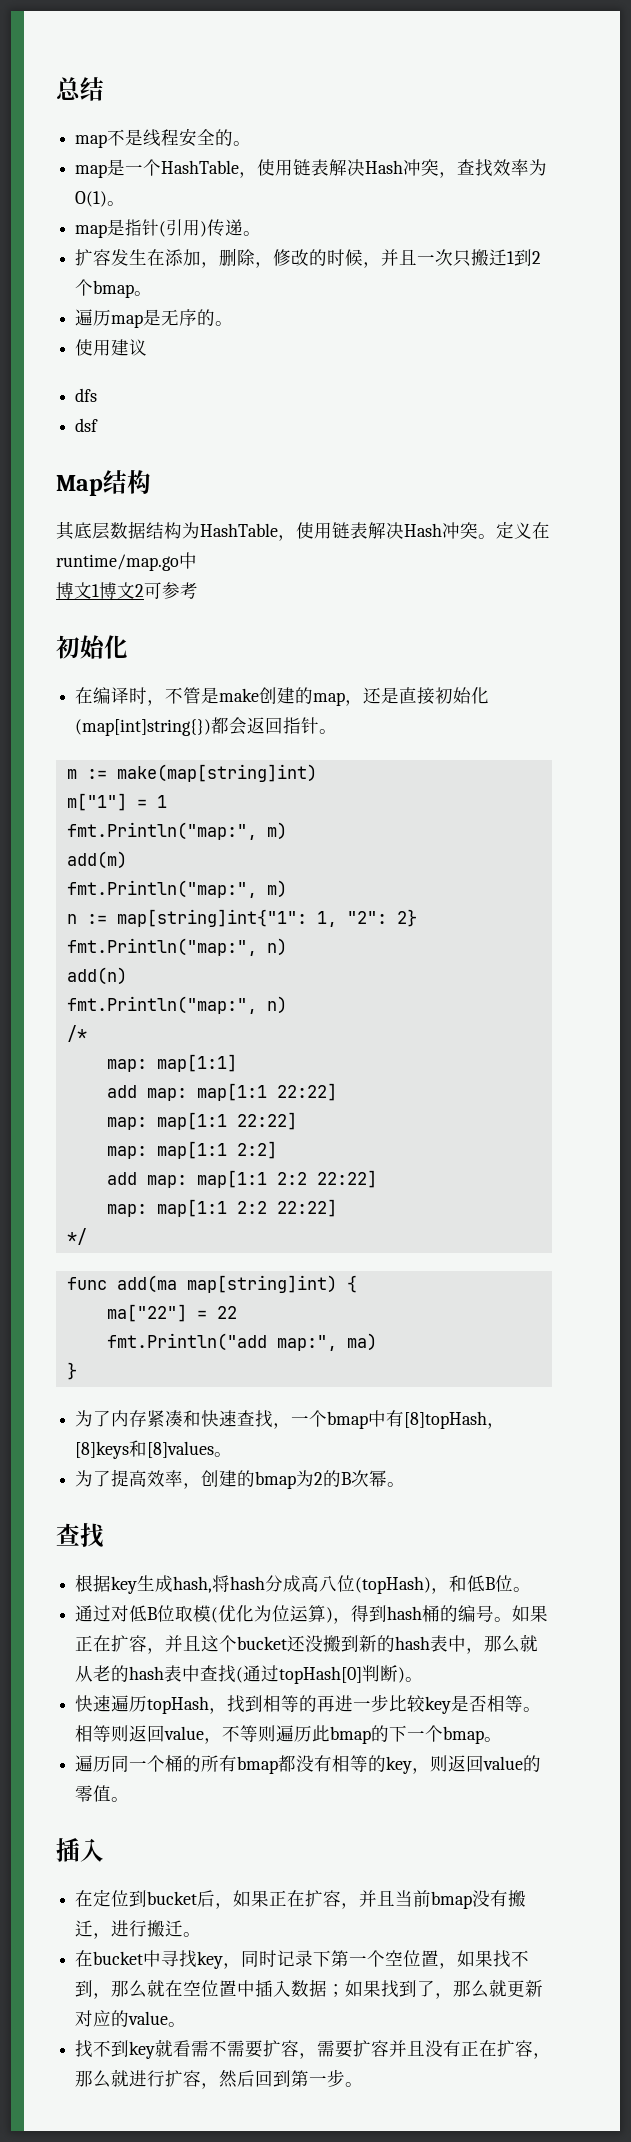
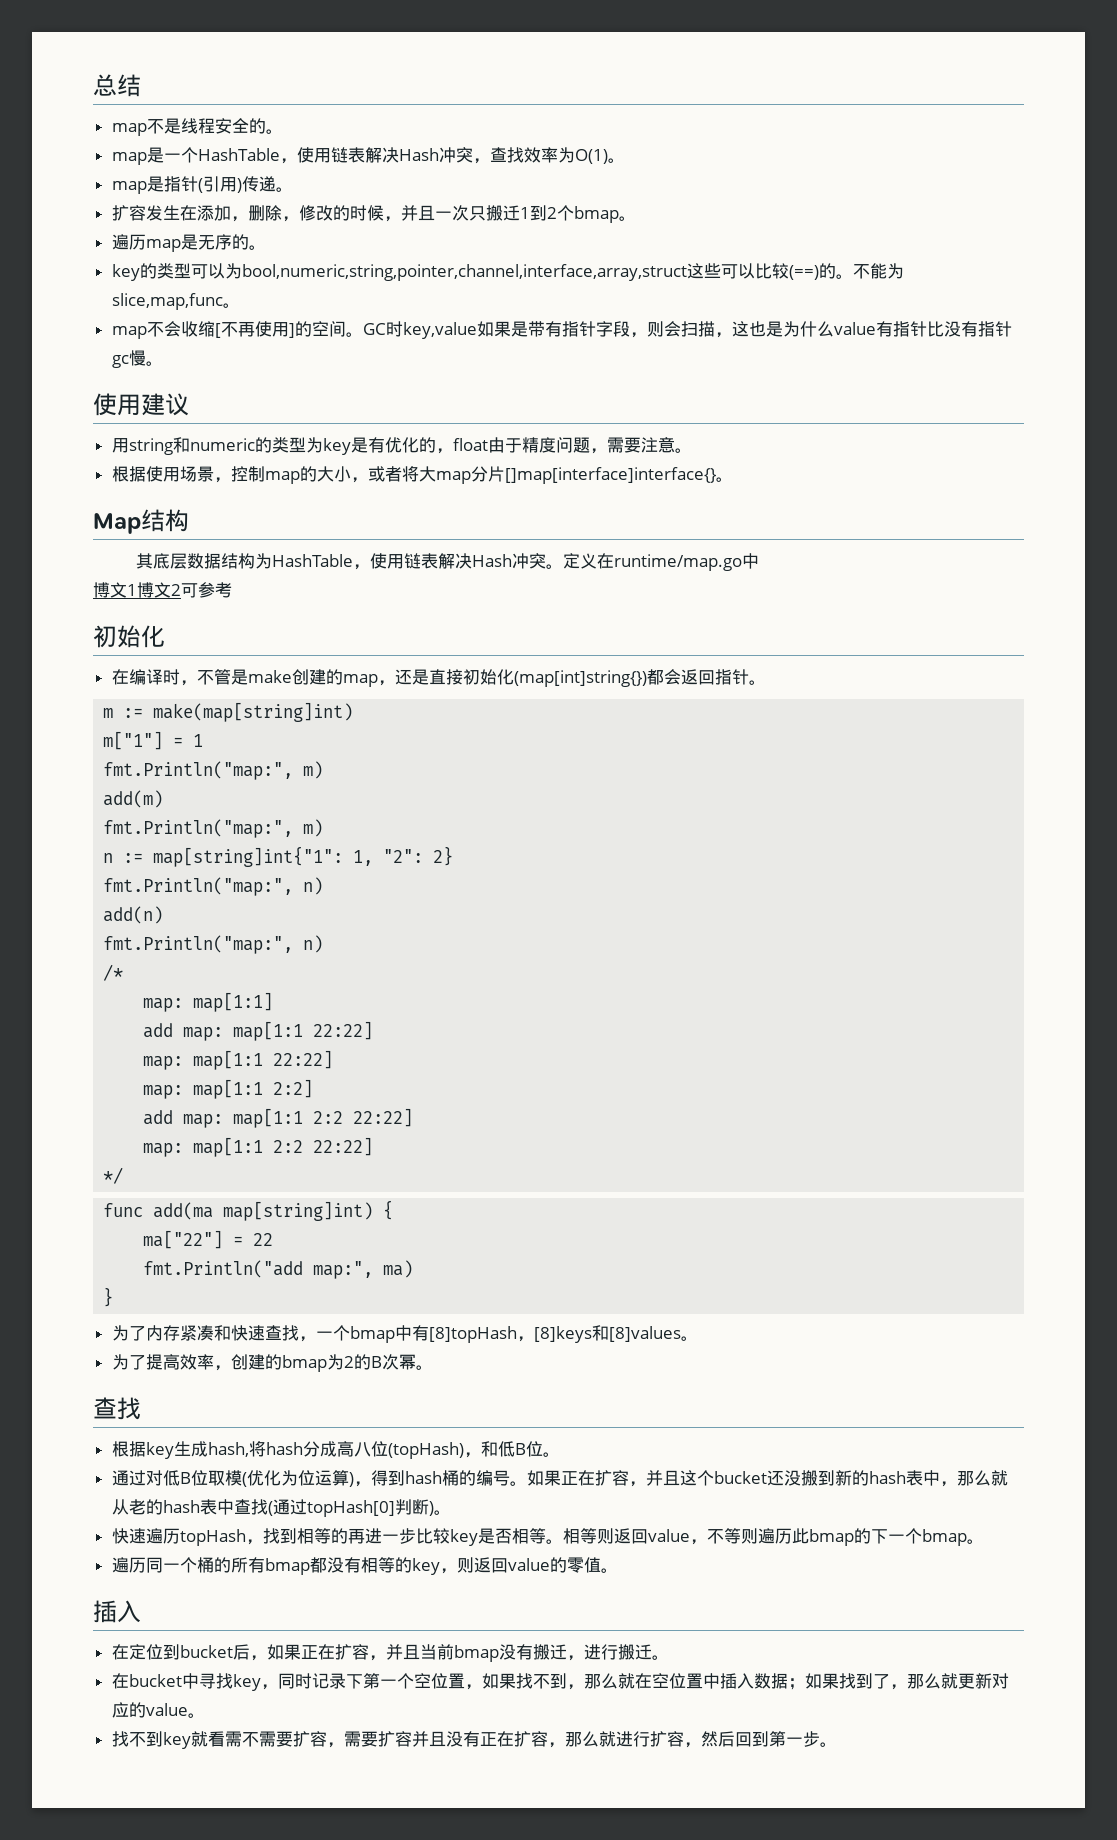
[75,339,148,356] [75,388,98,402] [75,418,99,432] 使用建议 // dfs // dsf -> [111,263,904,281] [111,293,240,310] [111,321,1012,339] [111,350,163,368] [93,393,189,416] [111,437,692,455] [111,466,733,484] key的类型可以为bool,numeric,string,pointer,channel,interface,array,struct这些可以比较(==)的。不能为slice,map,func。 // map不会收缩[不再使用]的空间。GC时key,value如果是带有指针字段，则会扫描，这也是为什么value有指针比没有指针gc慢。 // 使用建议 // 用string和numeric的类型为key是有优化的，float由于精度问题，需要注意。 // 根据使用场景，控制map的大小，或者将大map分片[]map[interface]interface{}。

